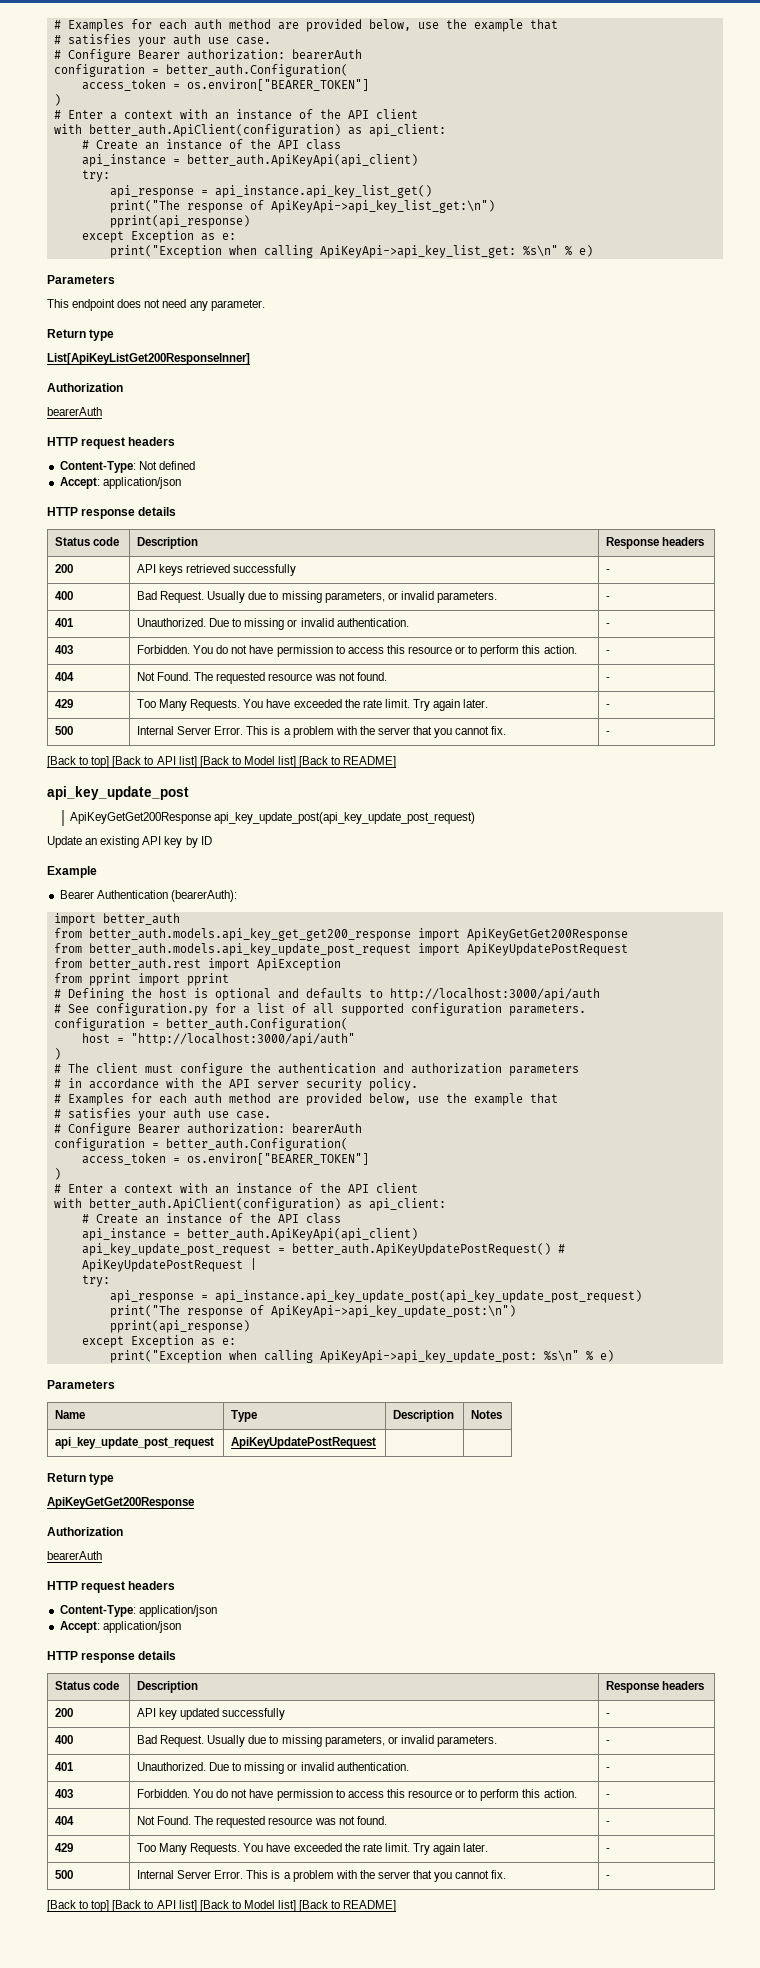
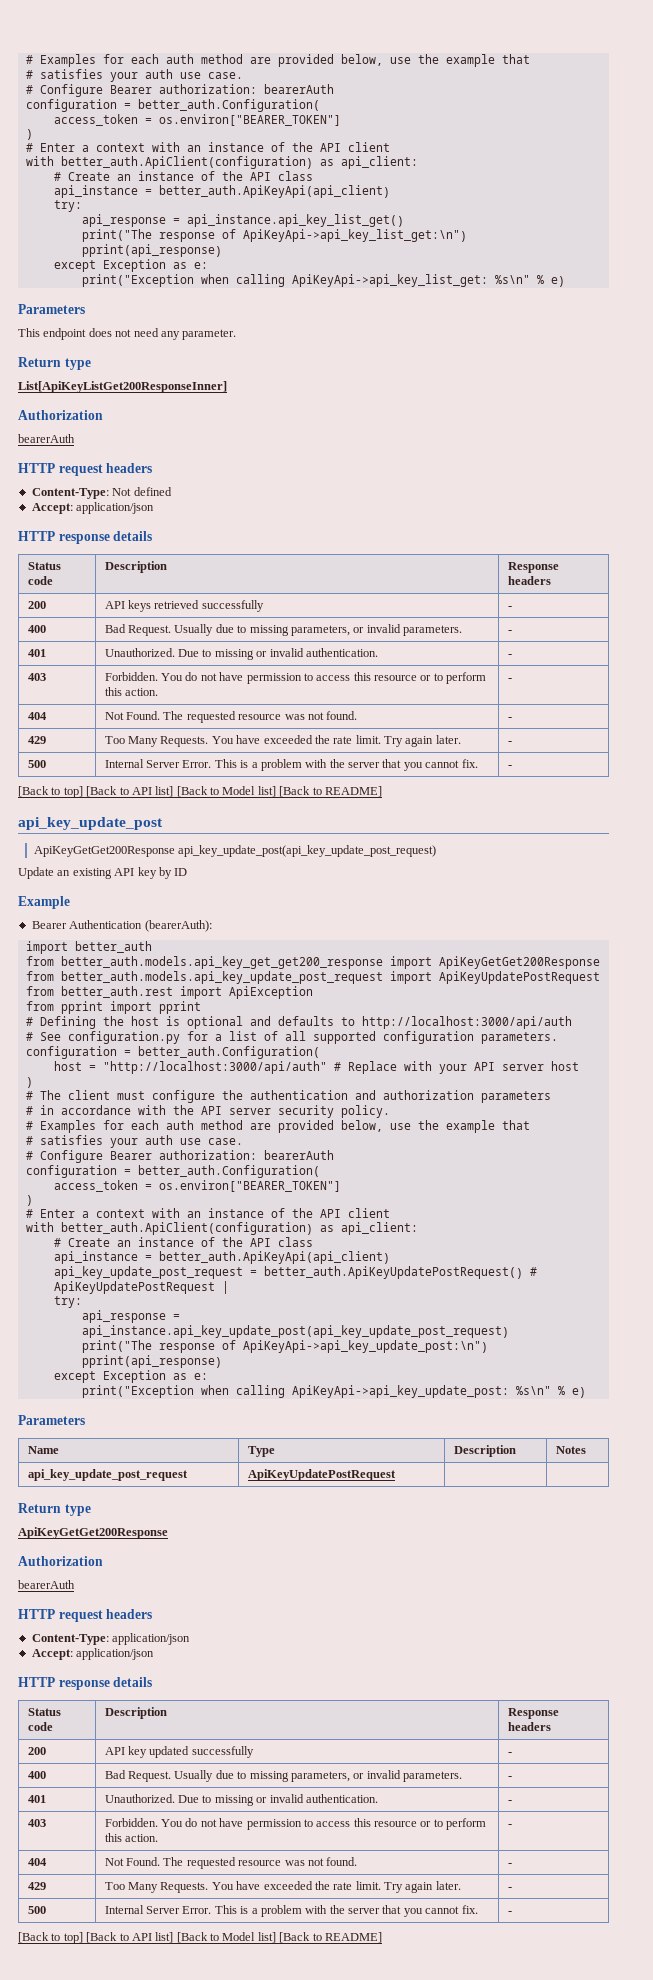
(355, 1039) none -> [333,1061,579,1074] # Replace with your API server host

